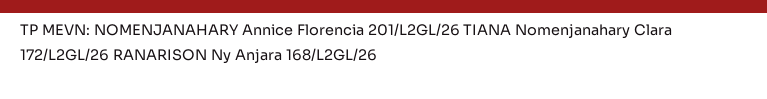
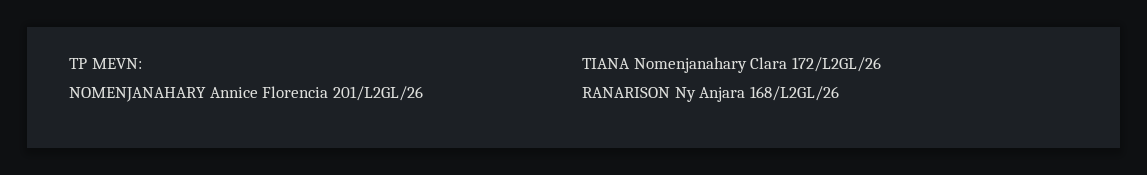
(90, 29) none -> (142, 63) //
(460, 29) none -> (423, 93) //
(109, 54) none -> (881, 64) //

